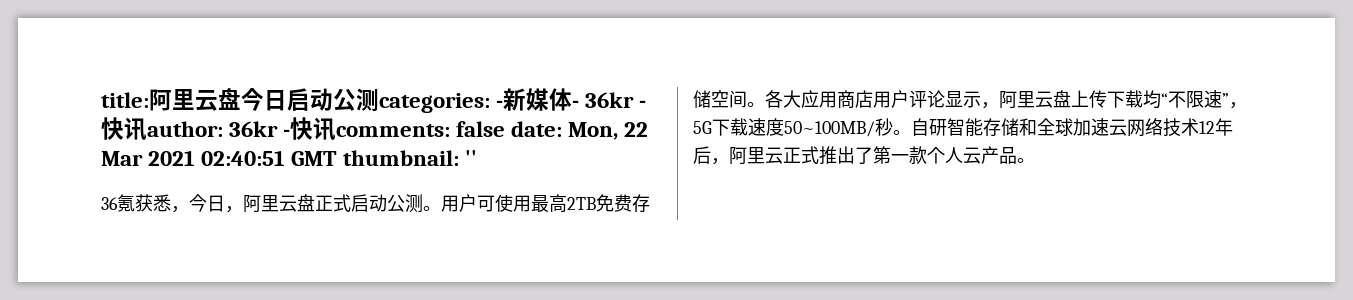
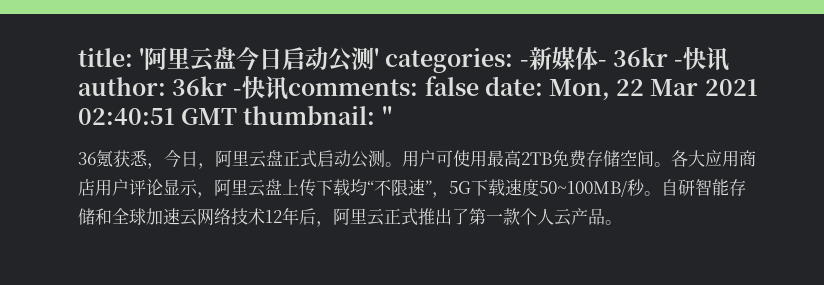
(149, 100) none -> [139,48,145,67] '
(379, 99) none -> [374,48,380,67] '

